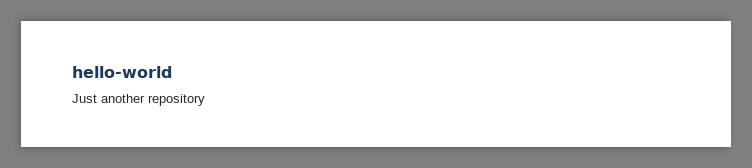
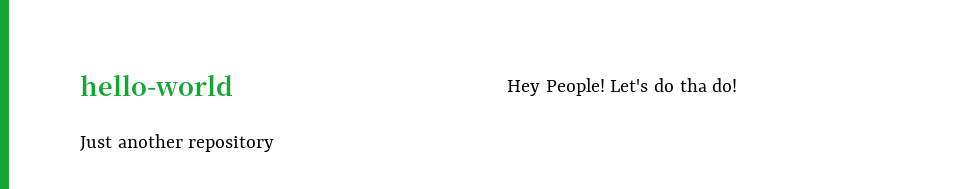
(205, 100) none -> [507,78,738,96] // Hey People! Let's do tha do!

